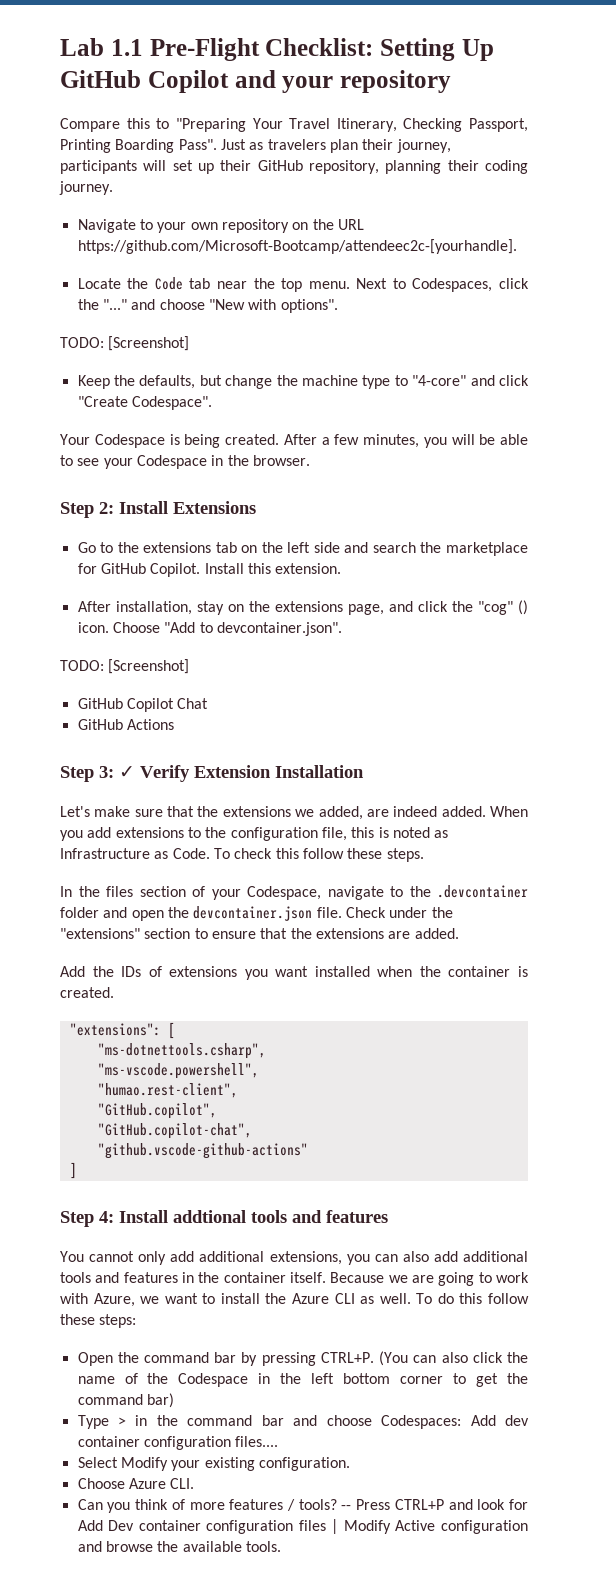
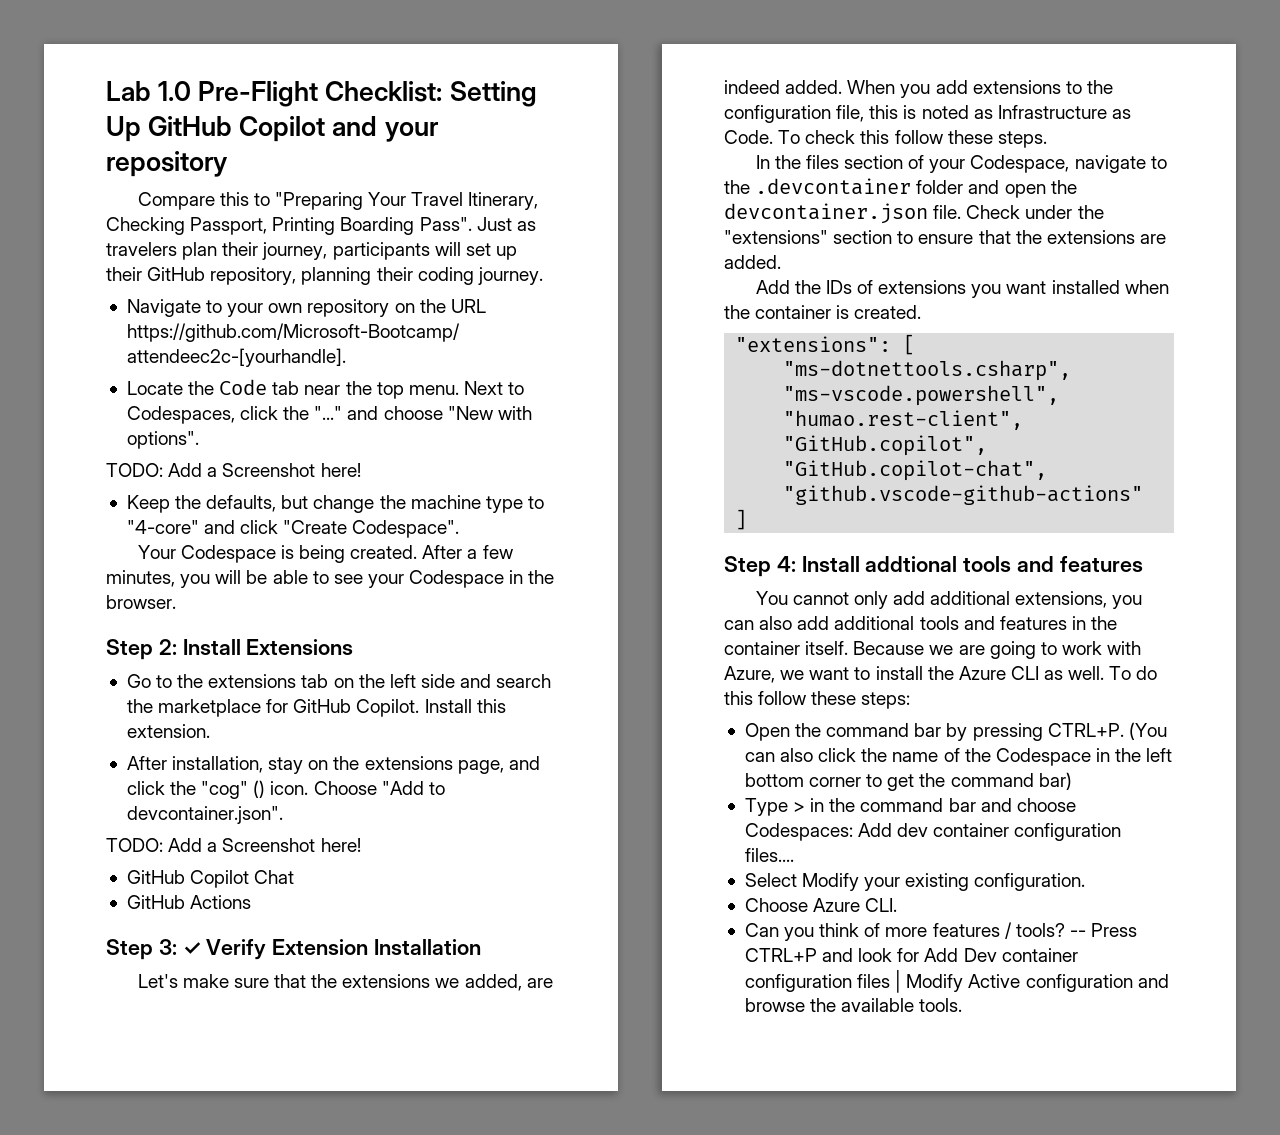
[110,39,143,56] 1.1 -> [158,81,192,101] 1.0
[108,336,190,351] [Screenshot] -> [168,463,361,477] Add a Screenshot here!
[108,659,190,674] [Screenshot] -> [168,838,361,852] Add a Screenshot here!

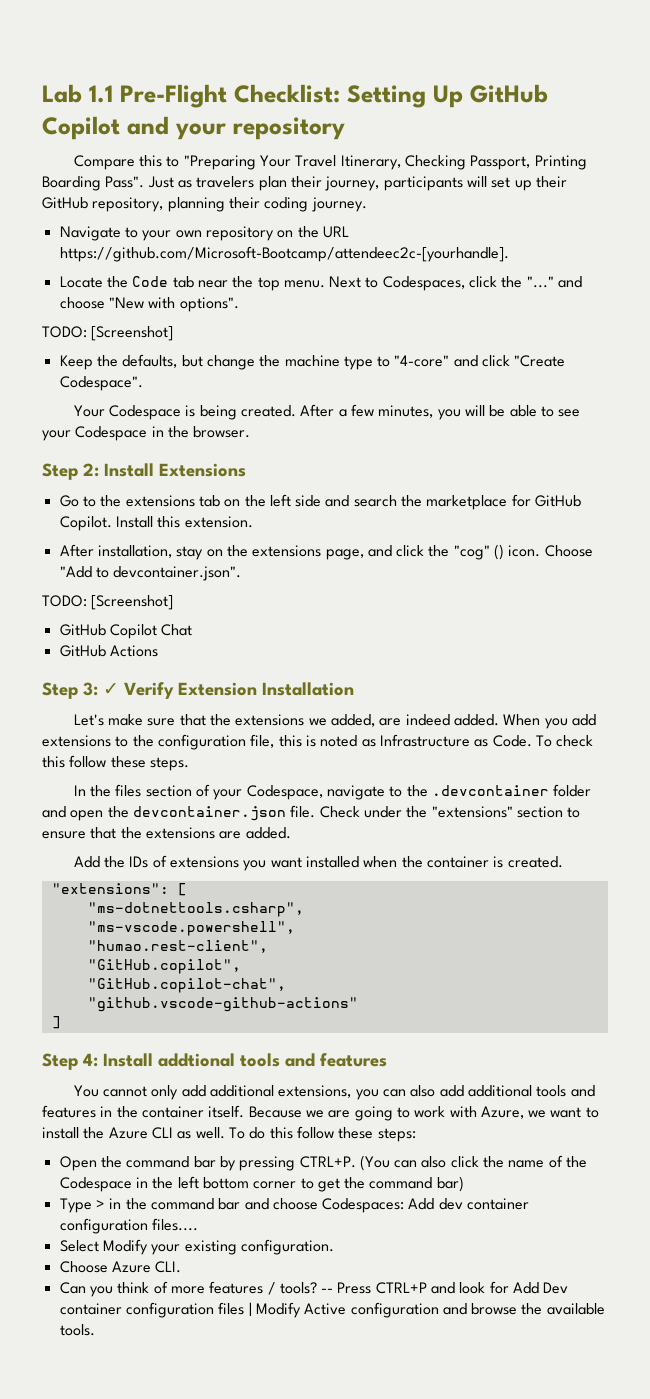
[158,81,192,101] 1.0 -> [89,85,113,103] 1.1
[168,463,361,477] Add a Screenshot here! -> [91,326,174,341] [Screenshot]
[168,838,361,852] Add a Screenshot here! -> [91,595,174,610] [Screenshot]

